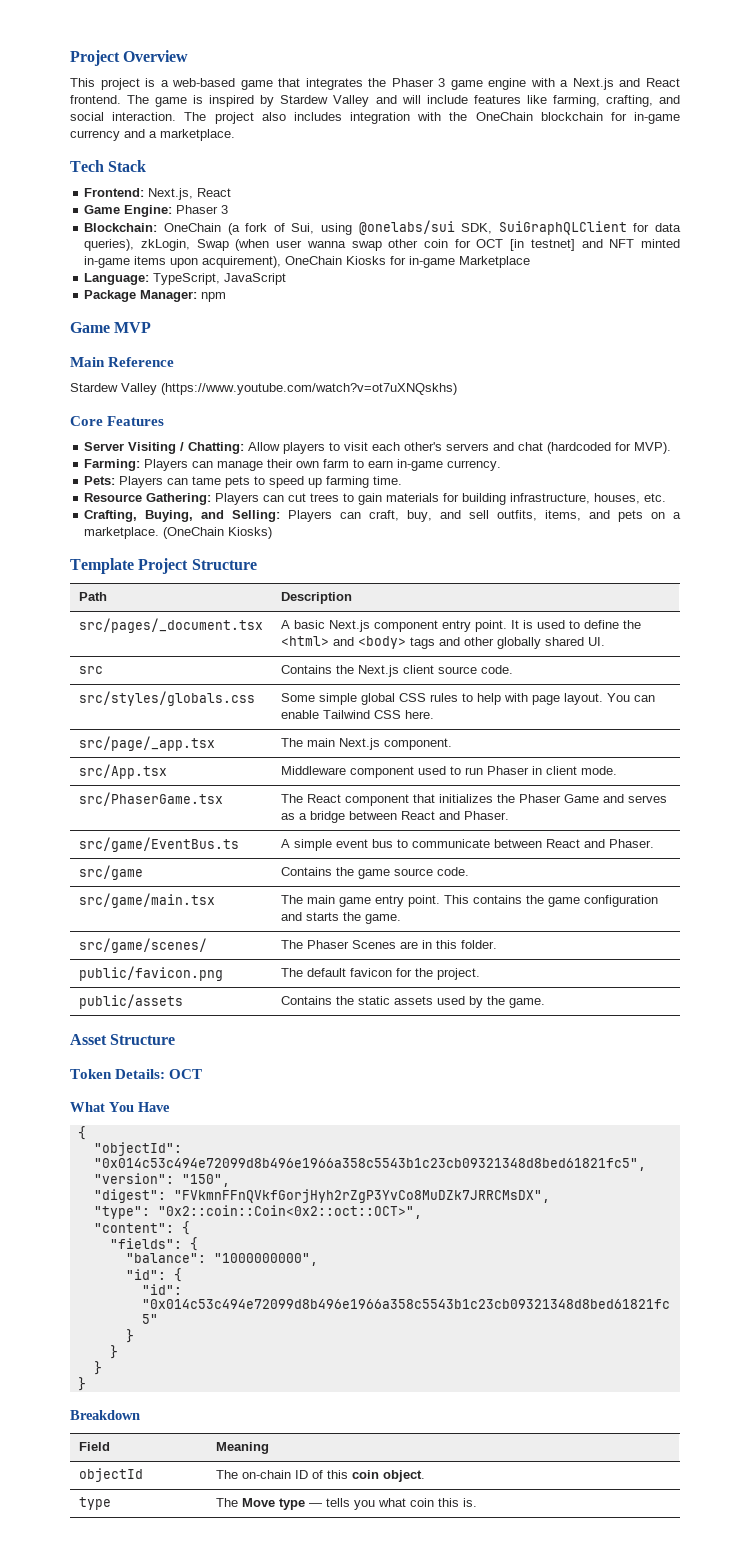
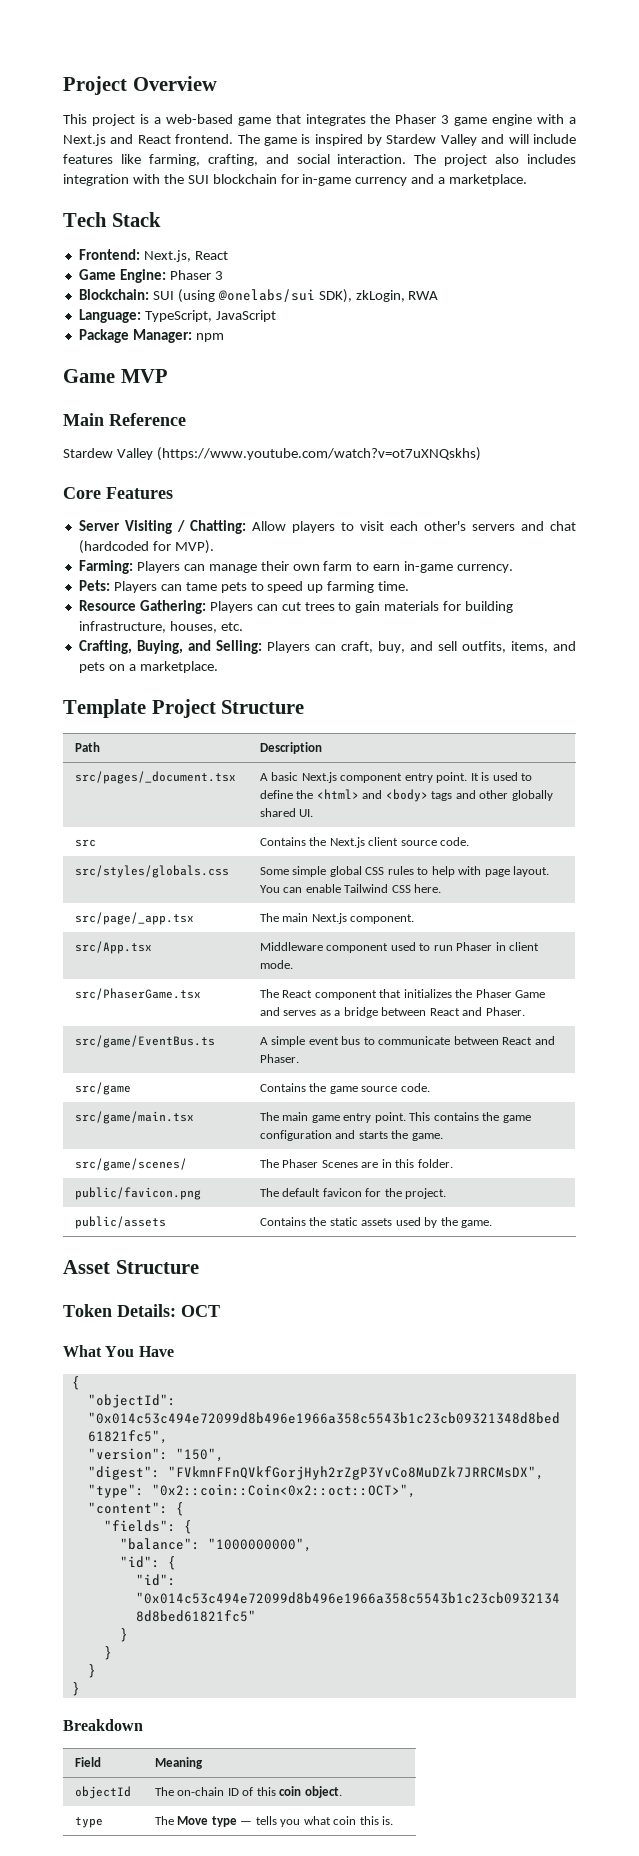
[475,112,533,121] OneChain -> [187,175,209,184] SUI
[163,220,682,235] [84,239,680,251] [84,256,531,268] OneChain (a fork of Sui, using @onelabs/sui SDK, SuiGraphQLClient for data queries), zkLogin, Swap (when user wanna swap other coin for OCT [in testnet] and NFT minted in-game items upon acquirement), OneChain Kiosks for in-game Marketplace -> [152,289,439,303] SUI (using @onelabs/sui SDK), zkLogin, RWA
[163,527,273,539] (OneChain Kiosks) -> (218, 667) none

